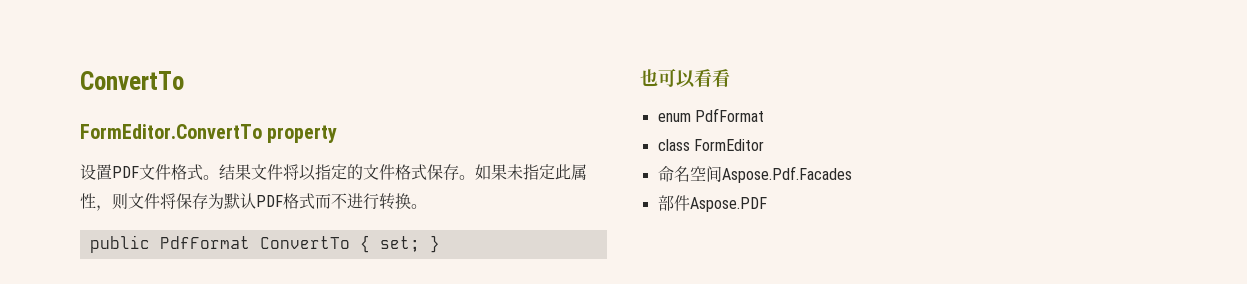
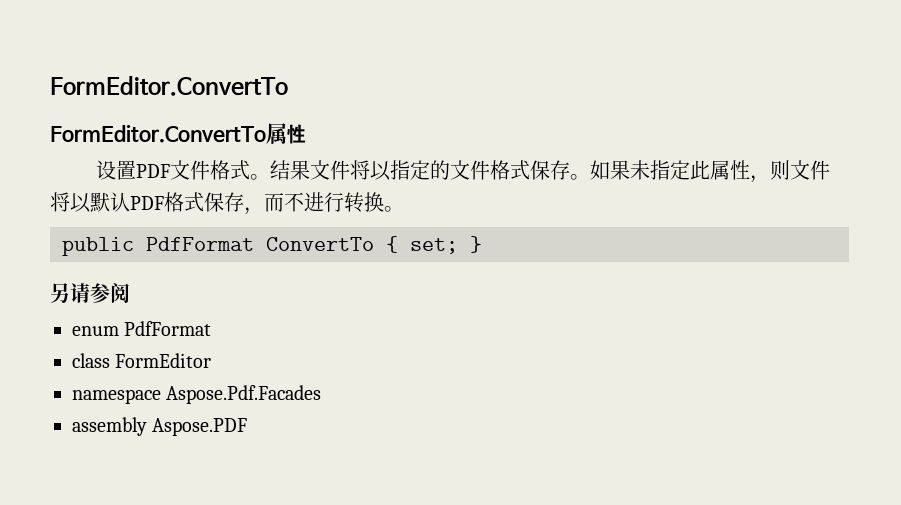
[80,71,184,90] [80,124,338,143] ConvertTo // FormEditor.ConvertTo property -> [50,76,288,96] [50,123,306,144] FormEditor.ConvertTo // FormEditor.ConvertTo属性
[176,193,224,209] 保存为 -> [70,193,91,213] 以
(315, 201) none -> [204,192,264,215] 保存，
[640,68,730,88] 也可以看看 -> [50,283,130,303] 另请参阅
[657,166,722,182] 命名空间 -> [72,389,161,404] namespace
[657,195,690,211] 部件 -> [72,417,147,436] assembly

